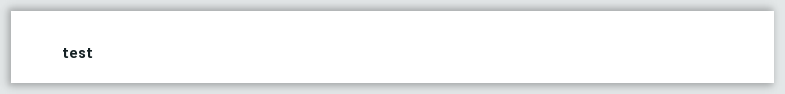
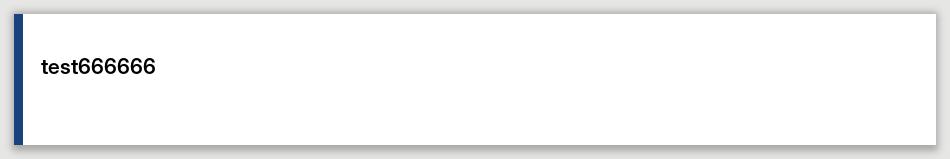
[62,48,93,58] test -> [41,58,156,74] test666666

